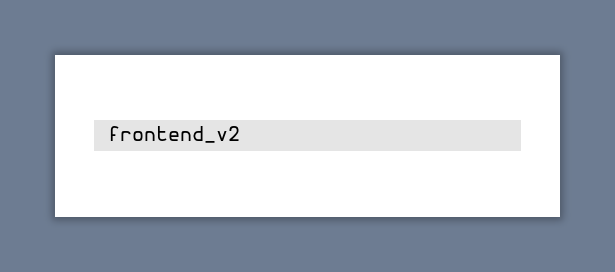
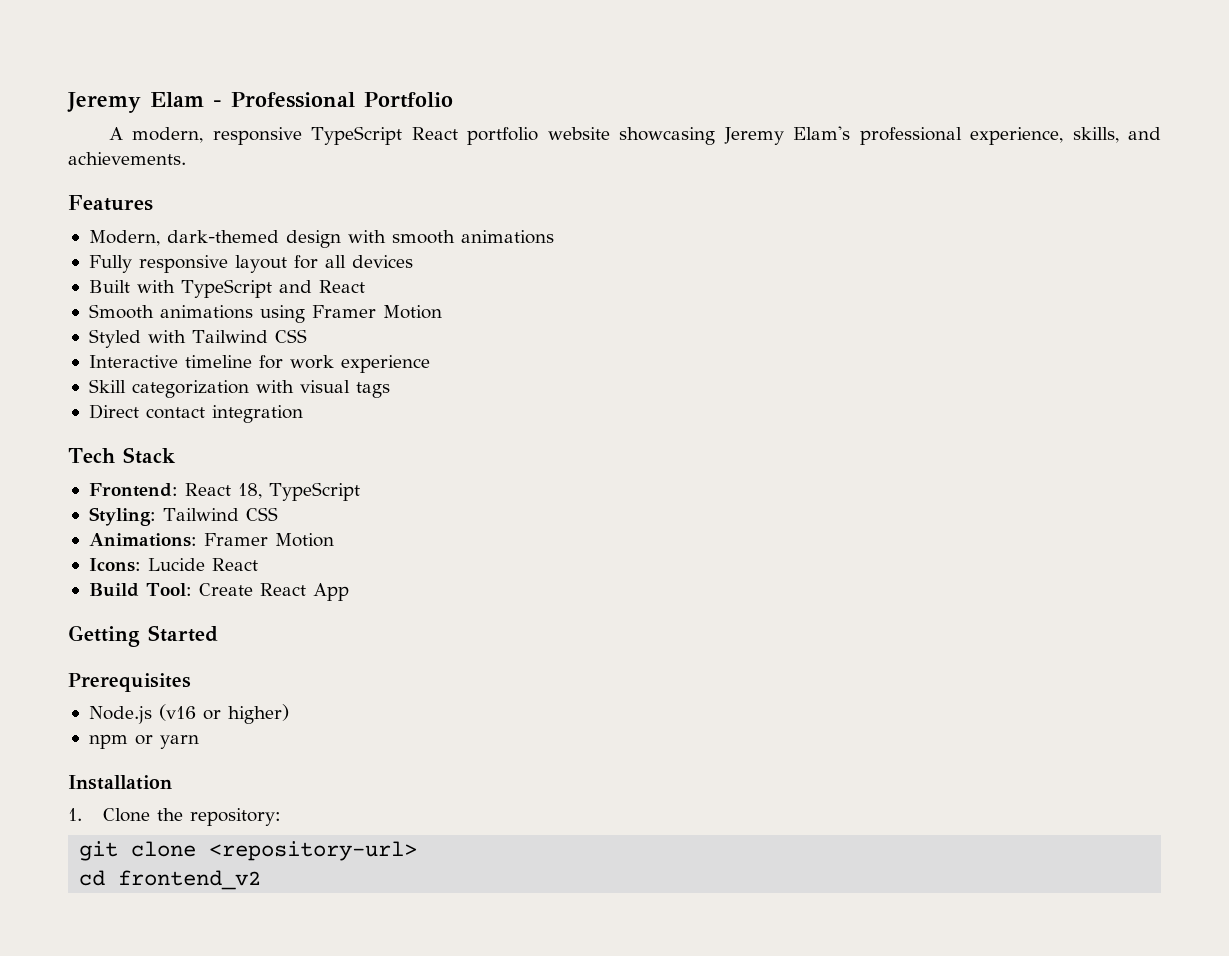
(107, 134) none -> [67,92,453,113] [108,126,1161,145] [68,152,186,165] [68,195,153,211] [88,230,554,248] [88,255,413,273] [88,279,365,298] [88,304,442,323] [88,329,307,348] [88,355,430,373] [88,379,390,398] [88,404,303,423] [68,447,176,464] [88,482,360,501] [88,507,278,526] [88,533,334,547] [88,558,258,572] [88,583,349,601] [68,625,218,647] [68,673,191,692] [88,704,289,724] [88,734,199,749] [68,775,172,790] [68,808,281,826] [79,841,418,861] [79,870,106,886] Jeremy Elam - Professional Portfolio // A modern, responsive TypeScript React portfolio website showcasing Jeremy Elam's professional experience, skills, and achievements. // Features // Modern, dark-themed design with smooth animations // Fully responsive layout for all devices // Built with TypeScript and React // Smooth animations using Framer Motion // Styled with Tailwind CSS // Interactive timeline for work experience // Skill categorization with visual tags // Direct contact integration // Tech Stack // Frontend: React 18, TypeScript // Styling: Tailwind CSS // Animations: Framer Motion // Icons: Lucide React // Build Tool: Create React App // Getting Started // Prerequisites // Node.js (v16 or higher) // npm or yarn // Installation // 1. Clone the repository: // git clone <repository-url> // cd

